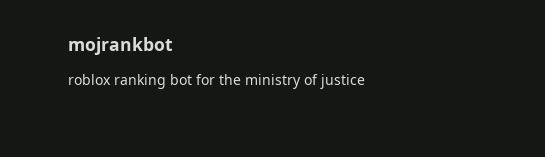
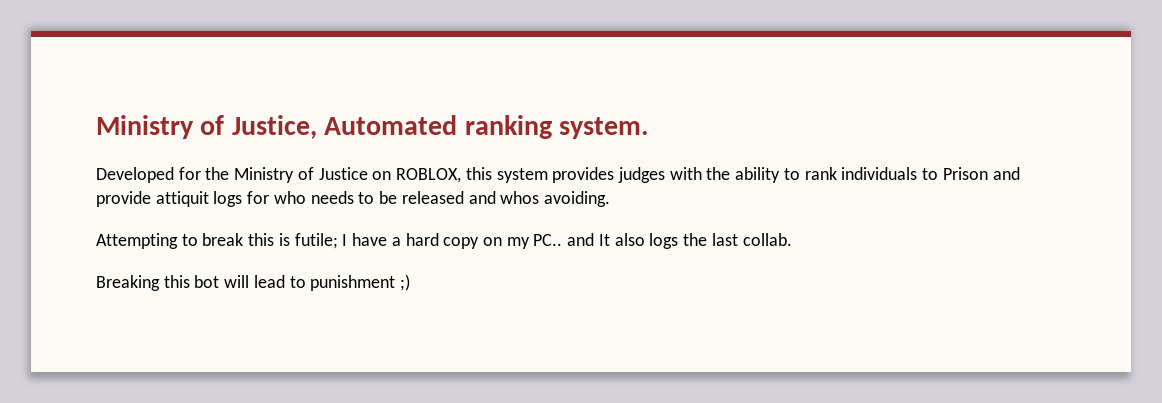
[68,37,173,55] [68,74,365,89] mojrankbot // roblox ranking bot for the ministry of justice -> [96,115,649,139] [96,167,1020,183] [96,191,610,207] [96,233,792,249] [96,274,411,291] Ministry of Justice, Automated ranking system. // Developed for the Ministry of Justice on ROBLOX, this system provides judges with the ability to rank individuals to Prison and provide attiquit logs for who needs to be released and whos avoiding. // Attempting to break this is futile; I have a hard copy on my PC.. and It also logs the last collab. // Breaking this bot will lead to punishment ;)

